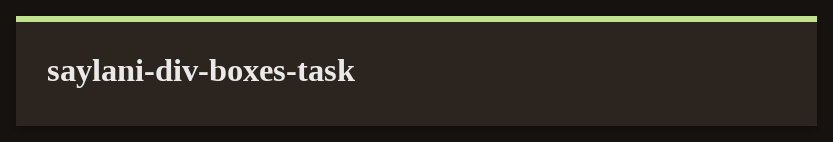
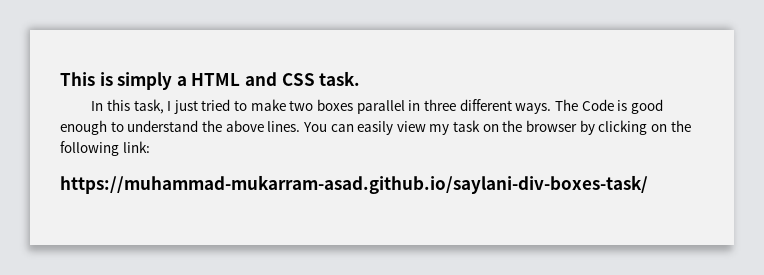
[47,59,356,88] saylani-div-boxes-task -> [60,71,361,90] [91,99,663,114] [60,120,691,135] [60,141,150,156] [60,175,648,194] This is simply a HTML and CSS task. // In this task, I just tried to make two boxes parallel in three different ways. The Code is good enough to understand the above lines. You can easily view my task on the browser by clicking on the following link: // https://muhammad-mukarram-asad.github.io/saylani-div-boxes-task/

